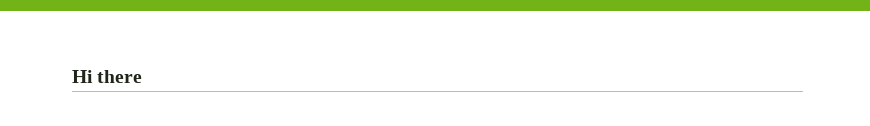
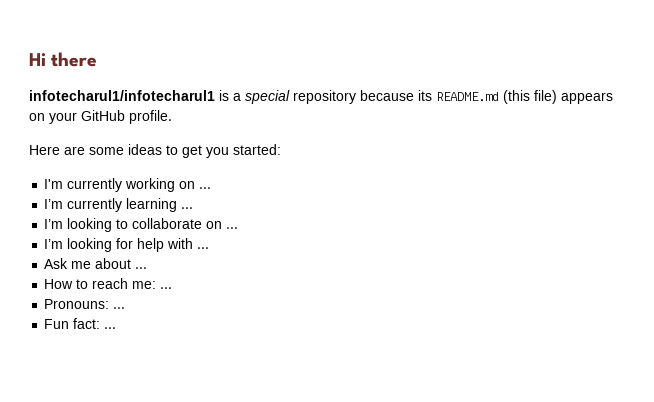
(143, 76) none -> [29,90,613,104] [29,110,172,124] [29,144,281,158] [44,178,212,192] [44,198,194,212] [44,218,239,232] [44,238,210,252] [44,258,148,269] [44,278,173,289] [44,299,126,309] [44,318,117,329] // infotecharul1/infotecharul1 is a special repository because its README.md (this file) appears on your GitHub profile. // Here are some ideas to get you started: // I'm currently working on ... // I’m currently learning ... // I’m looking to collaborate on ... // I’m looking for help with ... // Ask me about ... // How to reach me: ... // Pronouns: ... // Fun fact: ...

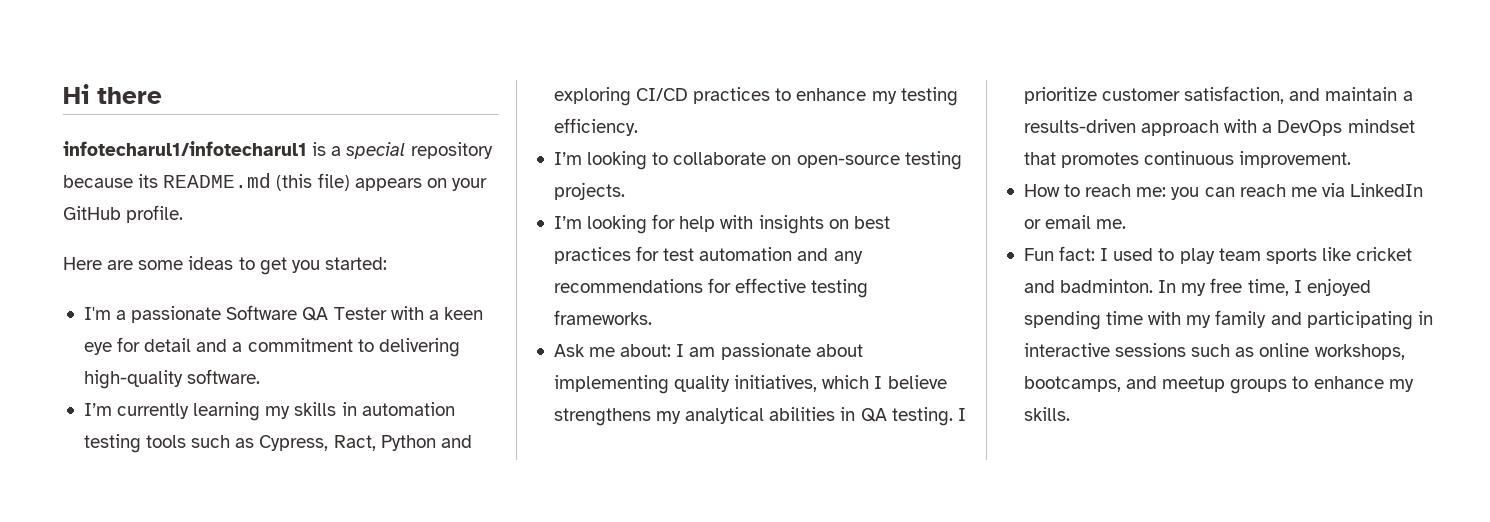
[67,178,212,192] [44,198,194,212] currently working on ... // I’m currently learning ... -> [116,305,483,323] [83,337,460,357] [83,369,261,389] [83,402,455,421] [83,434,472,453] [553,87,958,106] [553,118,638,136] a passionate Software QA Tester with a keen eye for detail and a commitment to delivering high-quality software. // I’m currently learning my skills in automation testing tools such as Cypress, Ract, Python and exploring CI/CD practices to enhance my testing efficiency.
[226,227,239,229] ... -> [796,151,962,170] [553,182,625,200] open-source testing projects.
[197,247,210,249] [44,258,148,269] [44,278,173,289] [44,299,126,309] [44,318,117,329] ... // Ask me about ... // How to reach me: ... // Pronouns: ... // Fun fact: ... -> [758,215,890,234] [553,246,863,264] [553,278,869,298] [553,310,652,325] [553,343,863,360] [553,375,947,394] [553,407,966,426] [1023,86,1413,104] [1023,119,1415,136] [1023,151,1352,168] [1023,183,1424,200] [1023,215,1127,229] [1023,246,1413,264] [1023,278,1371,296] [1023,310,1433,330] [1023,343,1405,360] [1023,376,1414,394] [1023,407,1070,421] insights on best practices for test automation and any recommendations for effective testing frameworks. // Ask me about: I am passionate about implementing quality initiatives, which I believe strengthens my analytical abilities in QA testing. I prioritize customer satisfaction, and maintain a results-driven approach with a DevOps mindset that promotes continuous improvement. // How to reach me: you can reach me via LinkedIn or email me. // Fun fact: I used to play team sports like cricket and badminton. In my free time, I enjoyed spending time with my family and participating in interactive sessions such as online workshops, bootcamps, and meetup groups to enhance my skills.

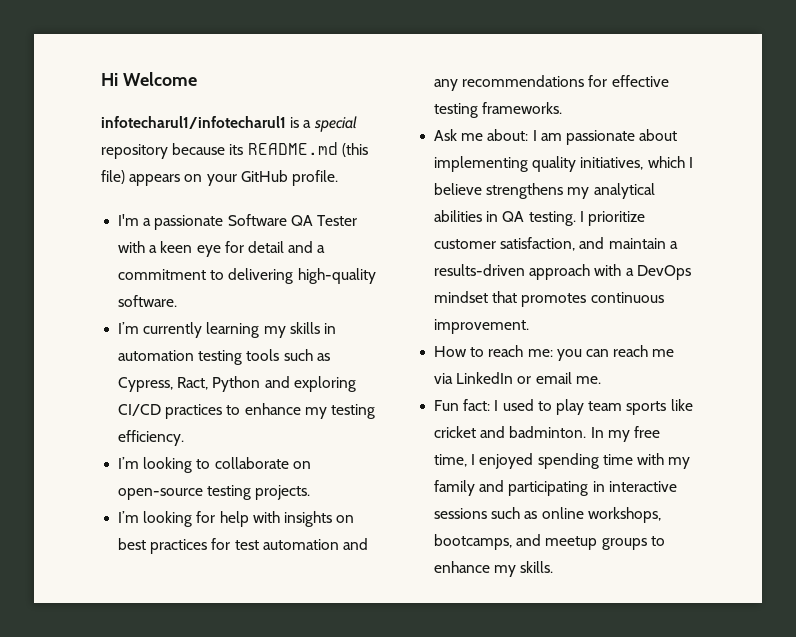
[97,87,162,104] there -> [122,72,197,86] Welcome
[63,256,387,275] // Here are some ideas to get you started: -> (338, 178) none

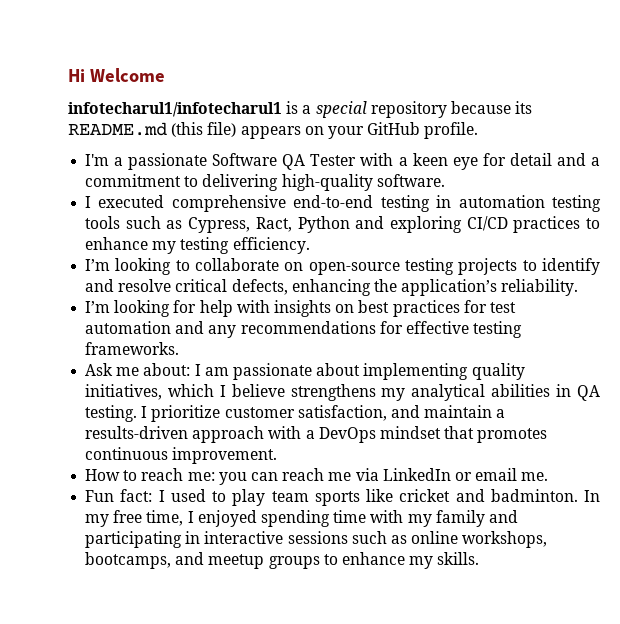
[118,322,320,338] I’m currently learning my skills -> [85,195,430,212] I executed comprehensive end-to-end testing
[255,485,311,500] projects. -> [458,258,600,275] [85,279,579,296] projects to identify and resolve critical defects, enhancing the application’s reliability.

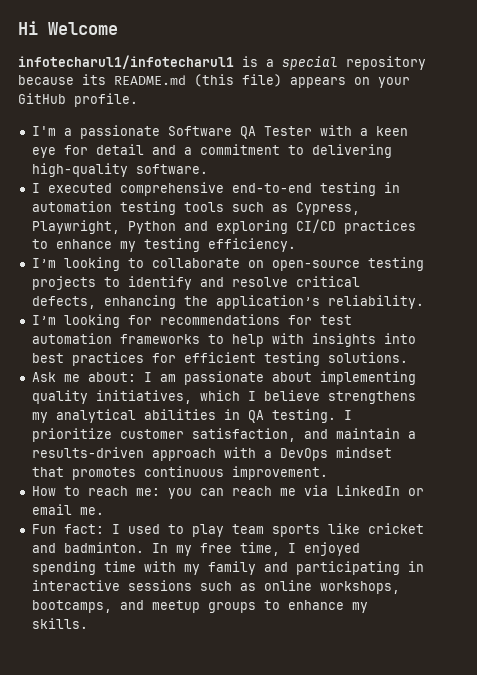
[255,217,292,232] Ract, -> [31,220,120,234] Playwright,
(197, 306) none -> [159,314,352,325] [31,333,224,344] recommendations for test automation frameworks to
[335,304,355,313] on -> [383,333,416,344] into
[489,302,516,313] [85,321,523,338] [85,342,180,355] test automation and any recommendations for effective testing frameworks. -> [183,352,408,366] efficient testing solutions.

